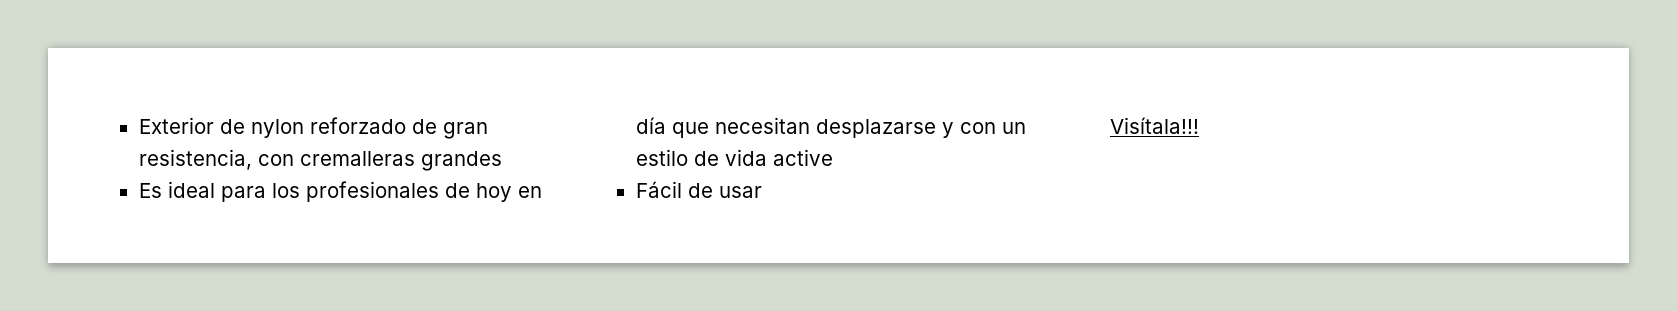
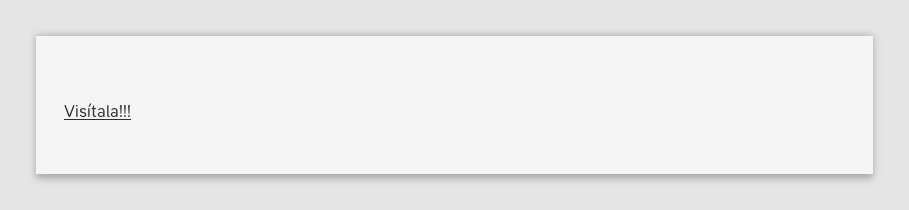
[138,117,488,139] [138,149,502,171] [138,181,542,202] [635,117,1026,138] [635,149,833,166] [635,181,762,198] Exterior de nylon reforzado de gran resistencia, con cremalleras grandes // Es ideal para los profesionales de hoy en día que necesitan desplazarse y con un estilo de vida active // Fácil de usar // -> (64, 110) none

